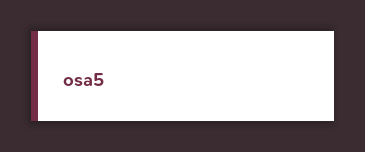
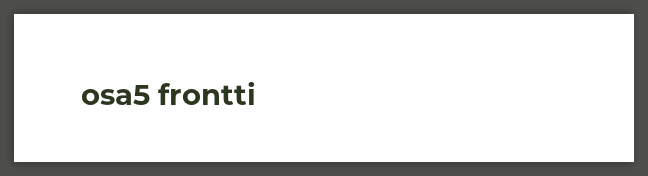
(104, 80) none -> [158,81,256,105] frontti

